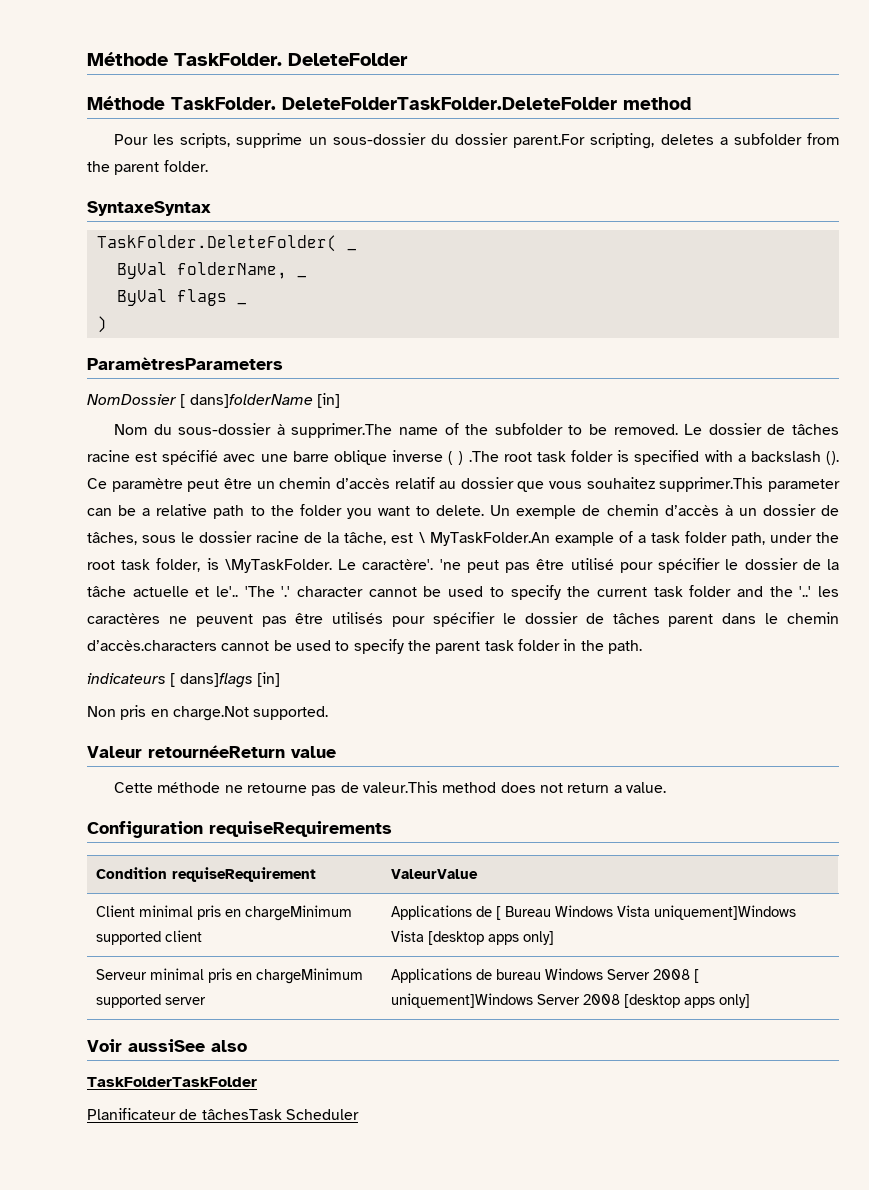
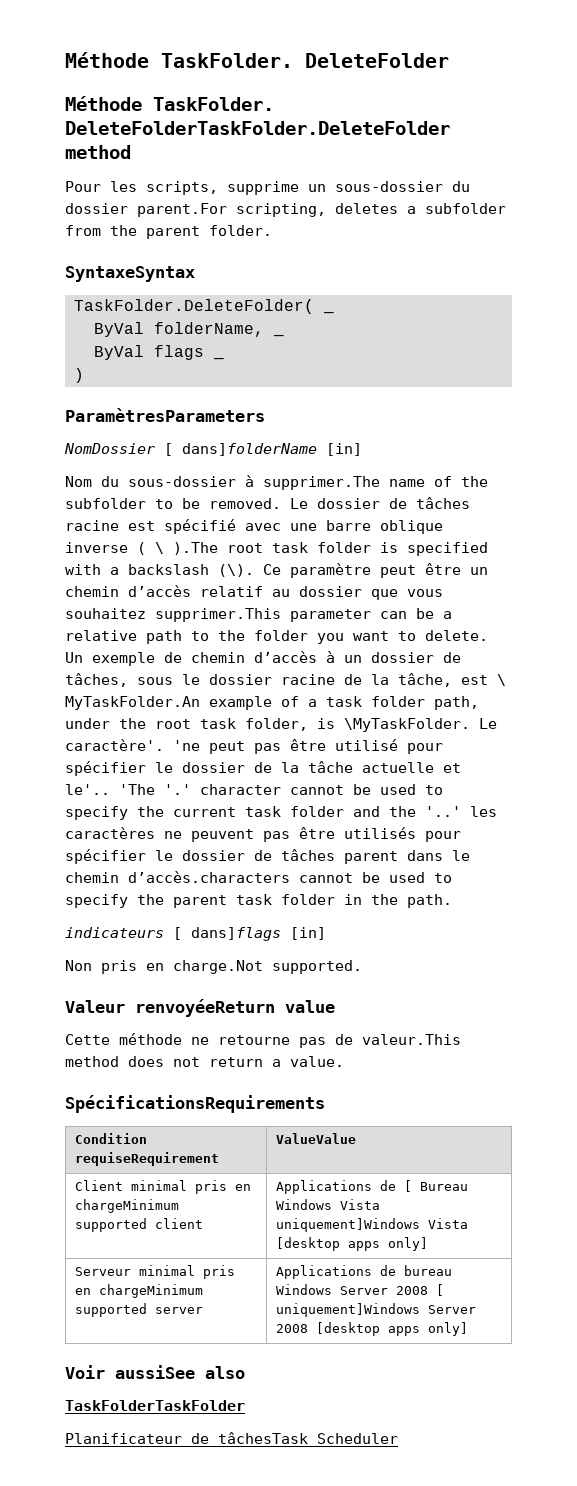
[458,451,499,465] ) .The -> [155,542,218,555] \ ).The
[825,451,839,465] (). -> [218,564,254,577] (\).
[148,745,285,758] retournéeReturn -> [135,999,275,1017] renvoyéeReturn
[87,821,392,838] Configuration requiseRequirements -> [65,1095,325,1113] SpécificationsRequirements
[391,869,479,879] ValeurValue -> [275,1133,356,1144] ValueValue

